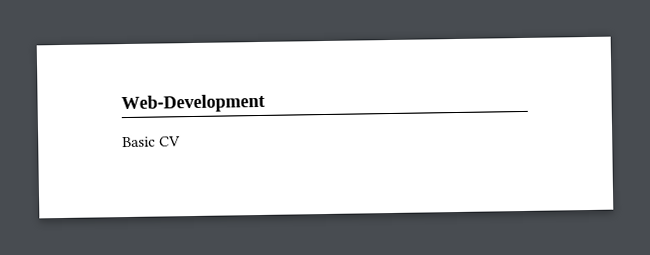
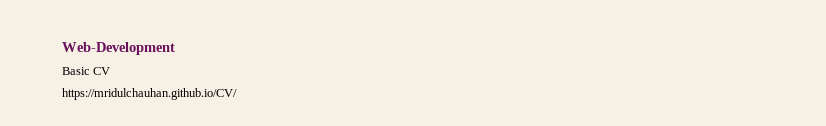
(182, 141) none -> [62,88,237,100] // https://mridulchauhan.github.io/CV/

